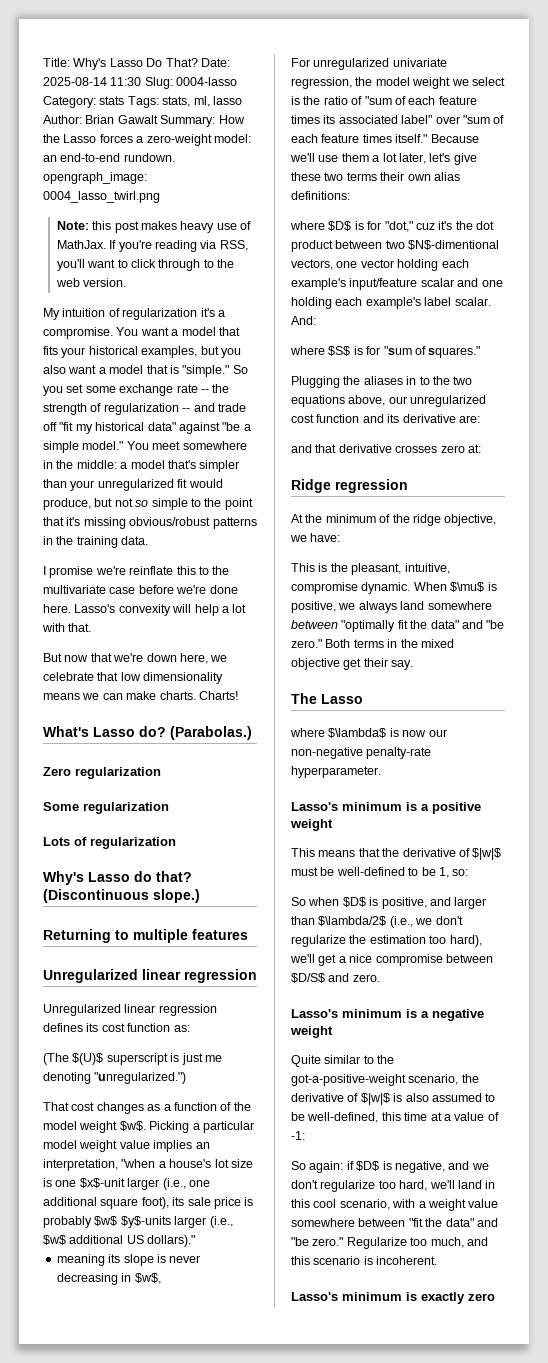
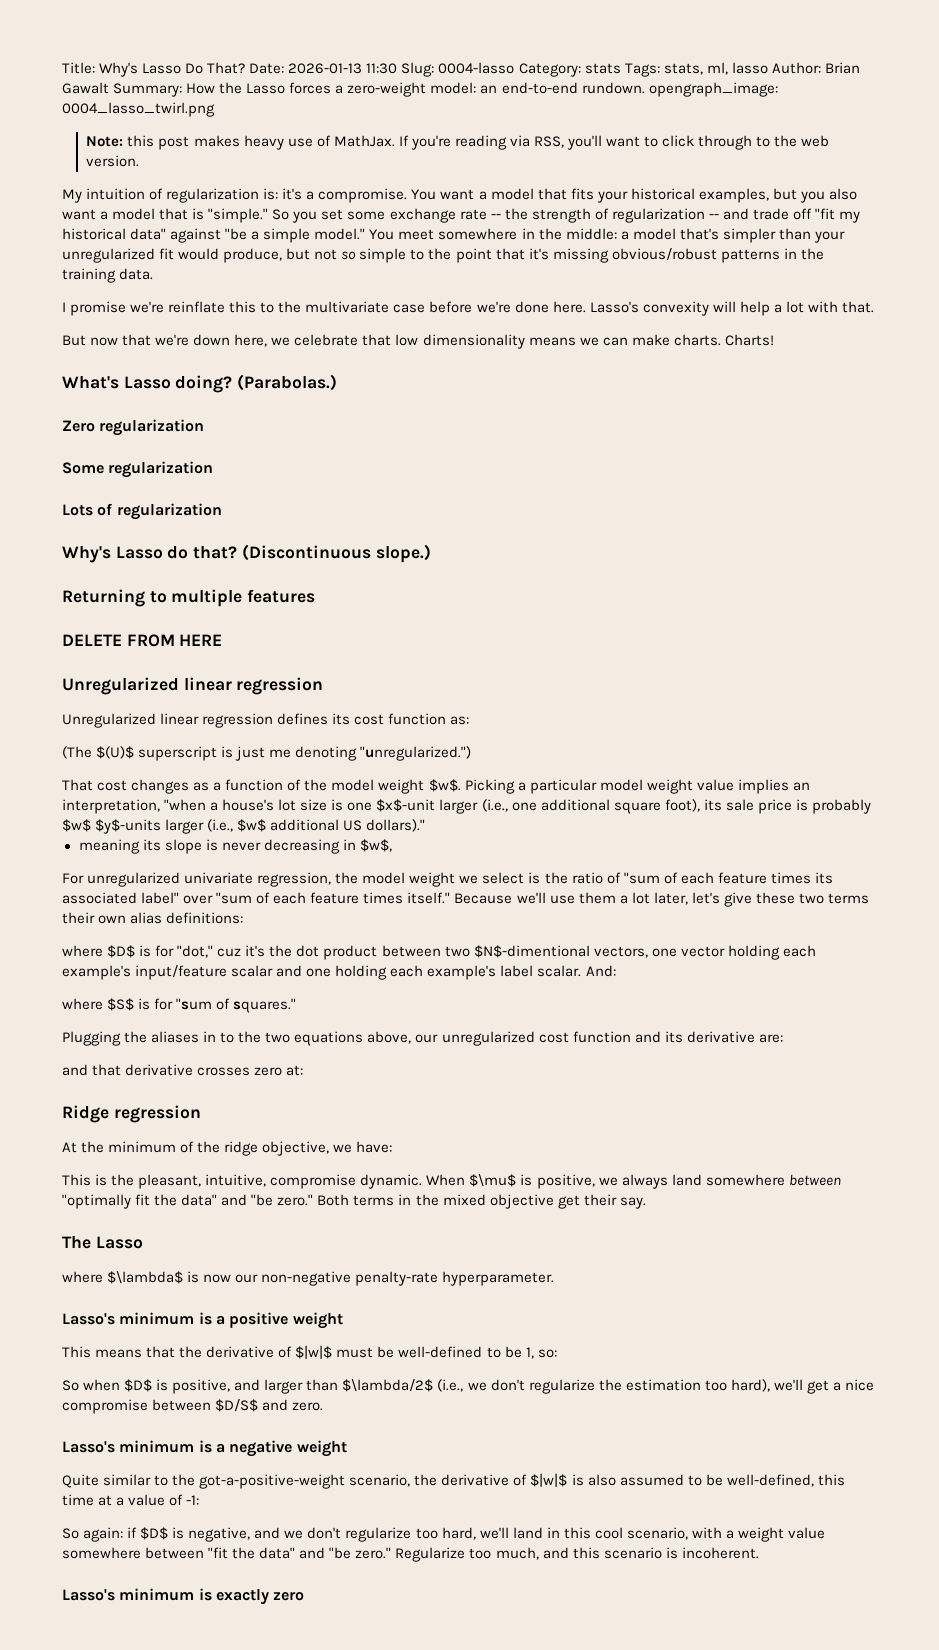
[43,77,107,86] 2025-08-14 -> [288,63,363,74] 2026-01-13
(198, 314) none -> [263,188,279,200] is:
[139,726,166,737] do? -> [175,375,233,393] doing?
(248, 934) none -> [62,634,223,647] // DELETE FROM HERE

